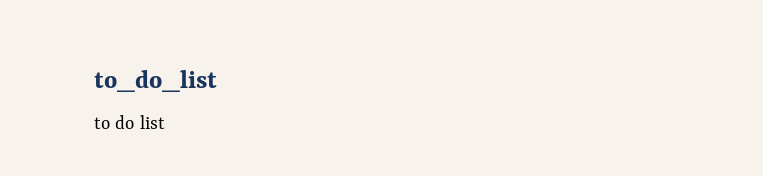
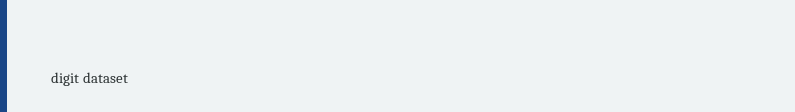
[94,70,217,92] [94,115,165,129] to_do_list // to do list -> [51,72,128,86] digit dataset

